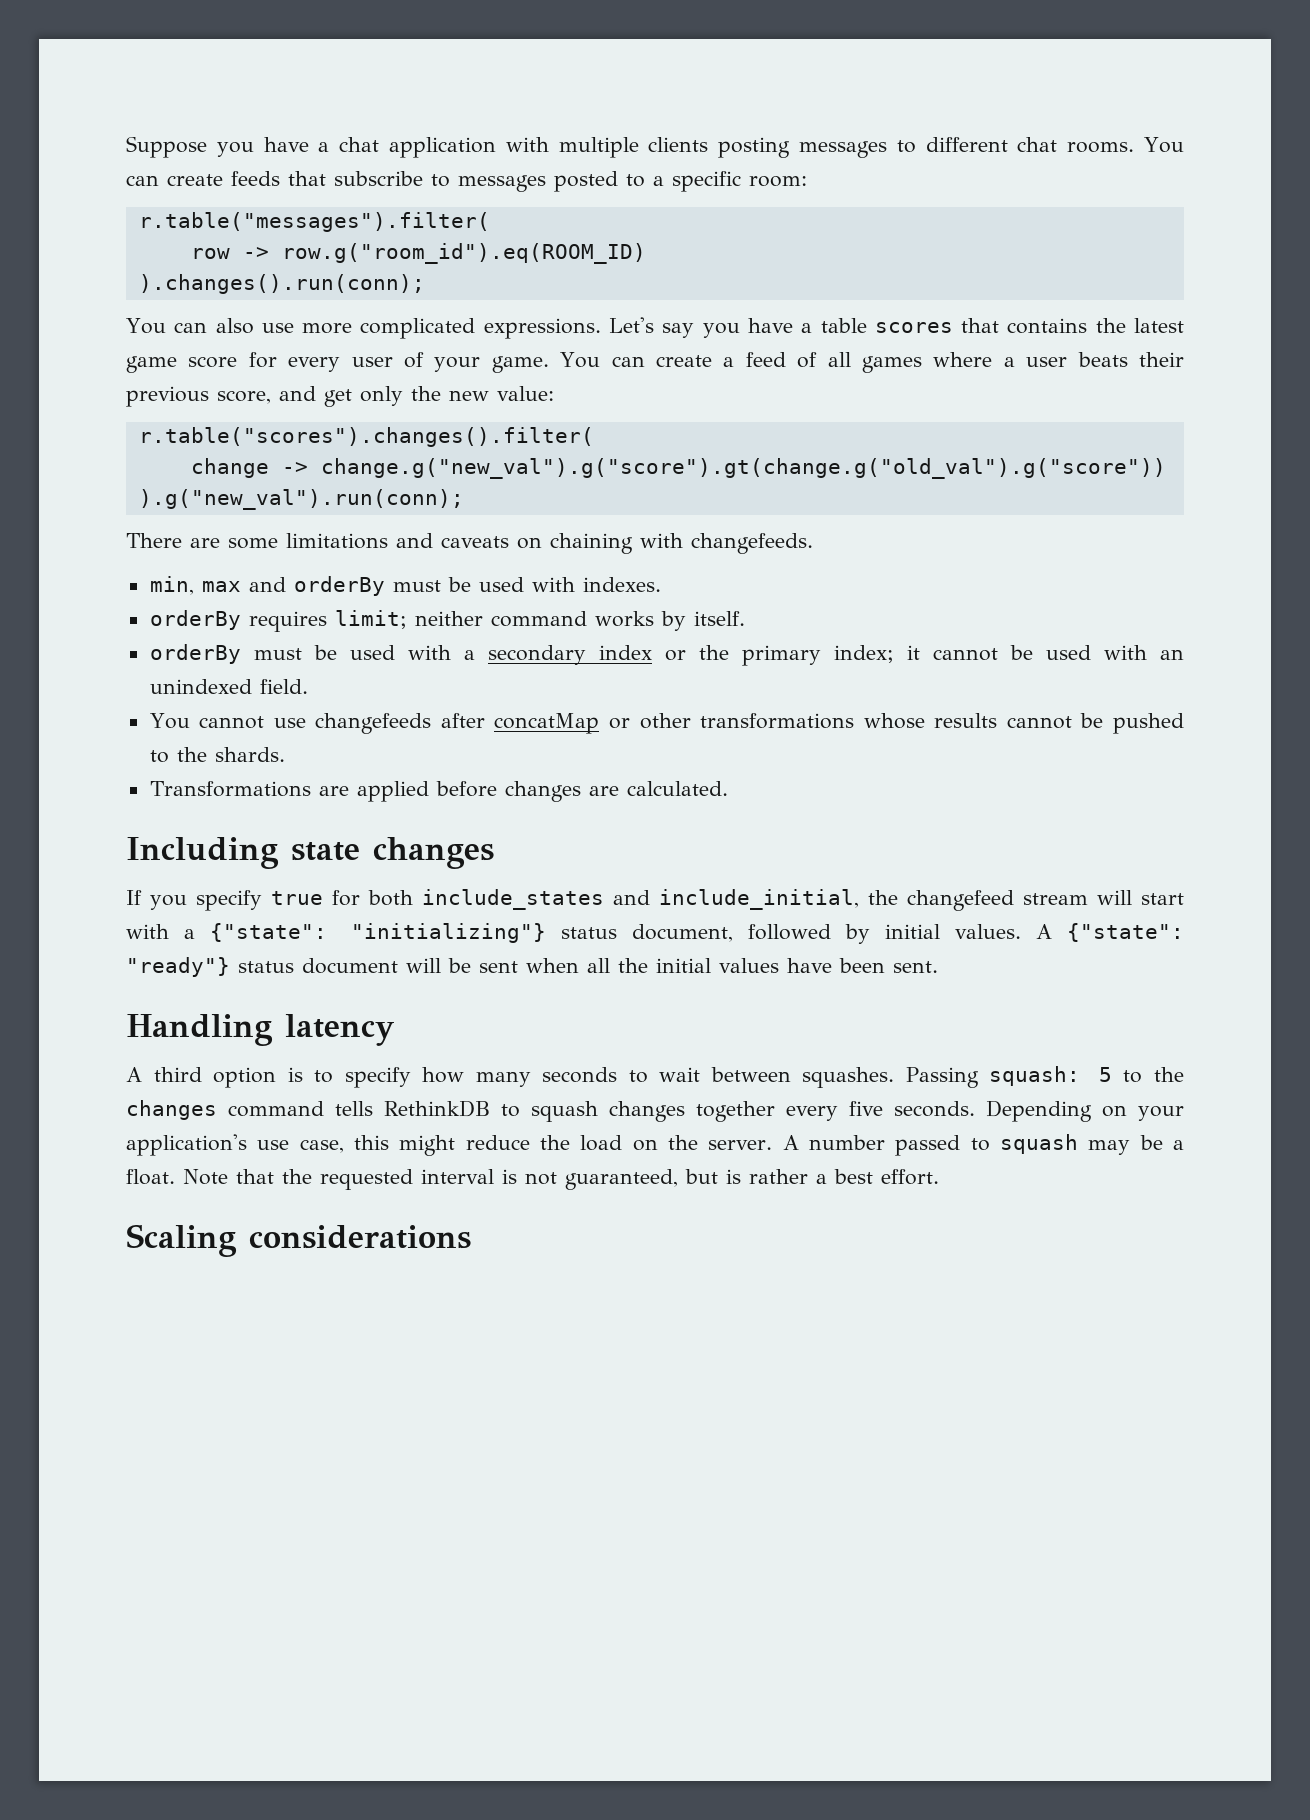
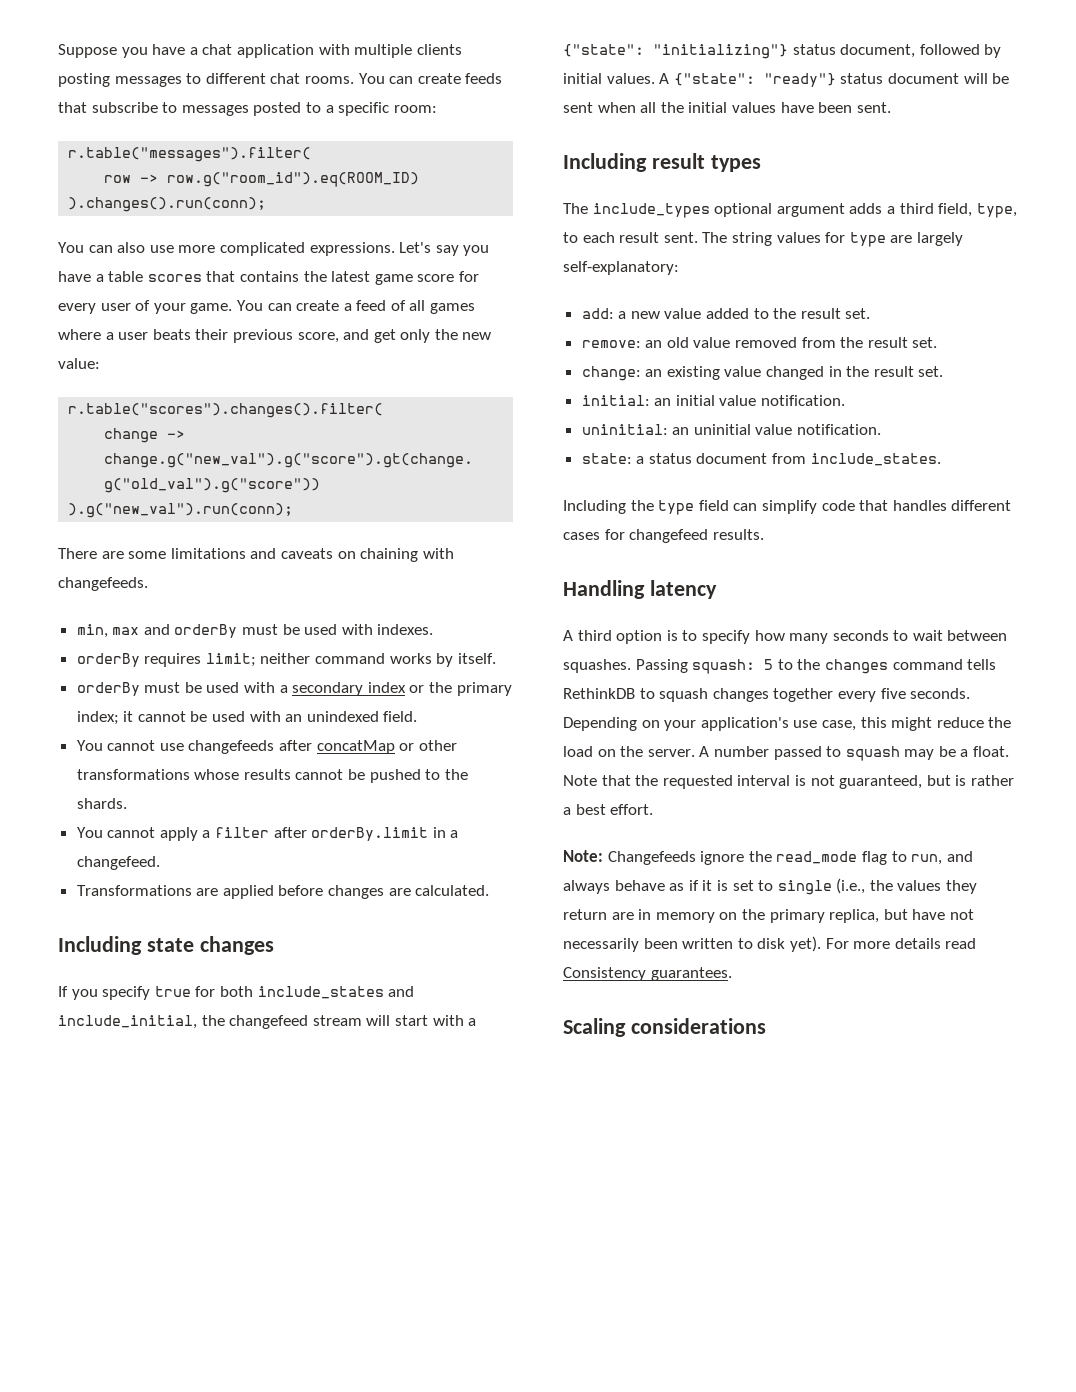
(285, 754) none -> [76,827,459,841] [76,856,160,870] // You cannot apply a filter after orderBy.limit in a changefeed.
(938, 967) none -> [563,153,761,172] [563,203,1017,218] [563,232,963,247] [563,261,679,275] [581,308,871,319] [581,337,938,348] [581,366,944,381] [581,395,846,406] [581,424,882,435] [581,453,941,466] [563,500,1012,515] [563,529,764,543] // Including result types // The include_types optional argument adds a third field, type, to each result sent. The string values for type are largely self-explanatory: // add: a new value added to the result set. // remove: an old value removed from the result set. // change: an existing value changed in the result set. // initial: an initial value notification. // uninitial: an uninitial value notification. // state: a status document from include_states. // Including the type field can simplify code that handles different cases for changefeed results.
(939, 1177) none -> [563,850,973,865] [563,878,978,895] [563,909,974,923] [563,936,977,952] [563,967,732,981] // Note: Changefeeds ignore the read_mode flag to run, and always behave as if it is set to single (i.e., the values they return are in memory on the primary replica, but have not necessarily been written to disk yet). For more details read Consistency guarantees.

